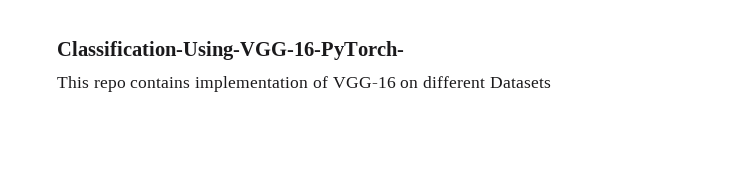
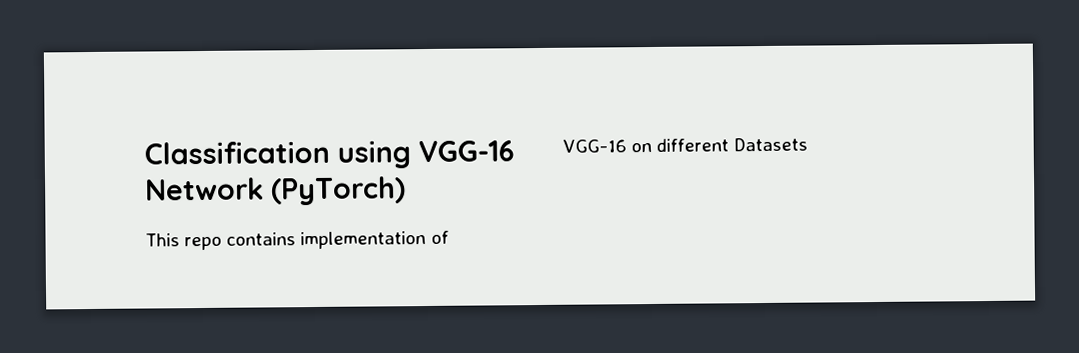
[57,41,404,60] Classification-Using-VGG-16-PyTorch- -> [144,140,515,169] [145,176,406,206] Classification using VGG-16 Network (PyTorch)

